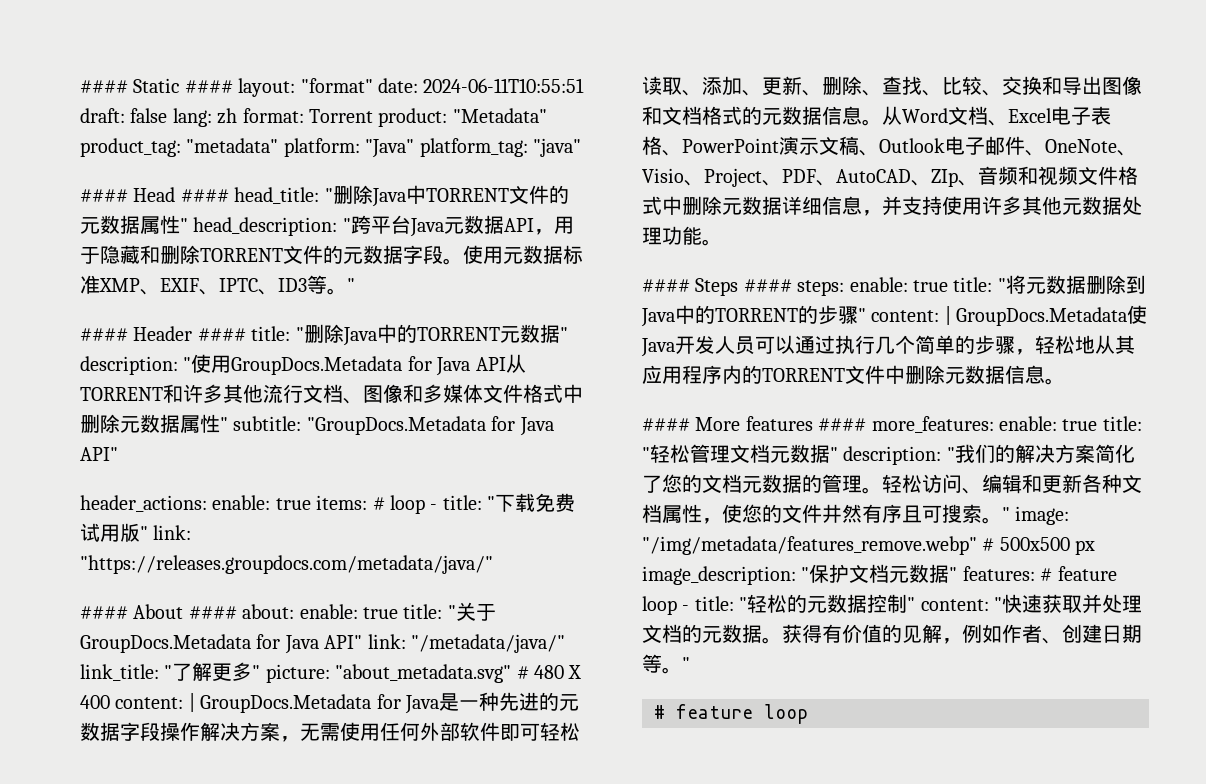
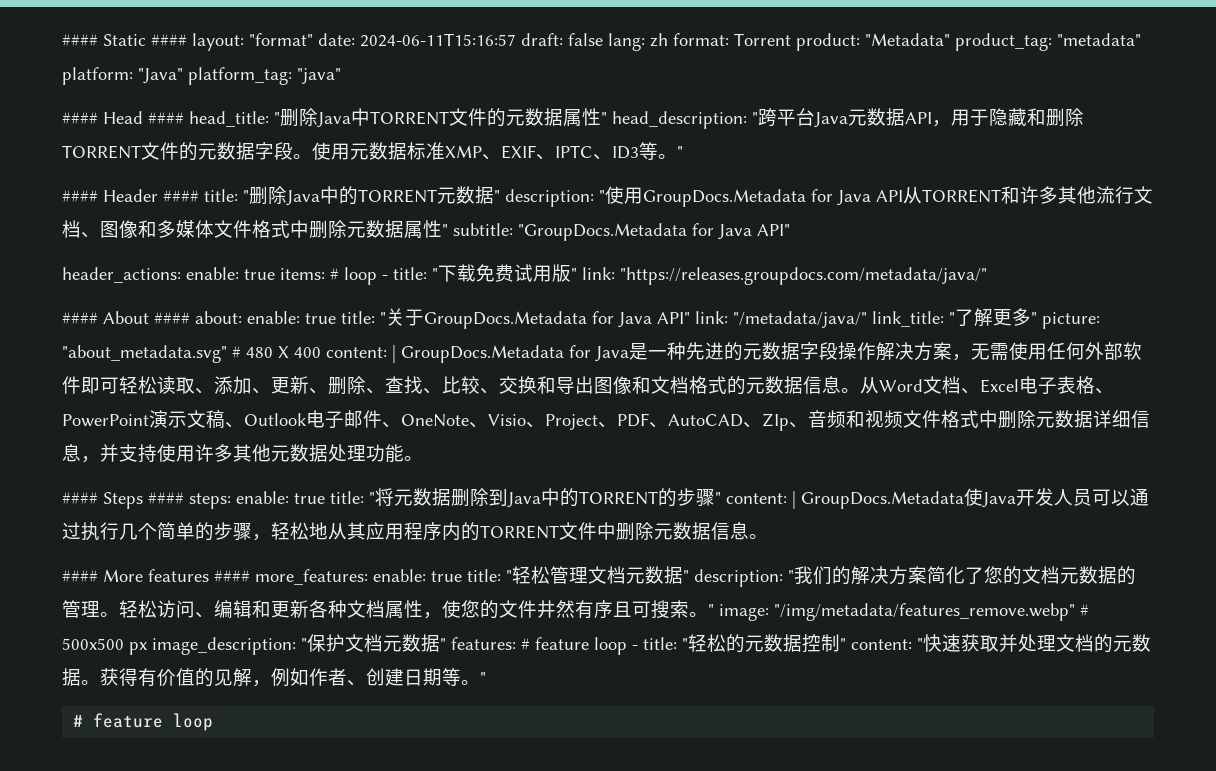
[423,78,585,93] 2024-06-11T10:55:51 -> [360,33,516,47] 2024-06-11T15:16:57

